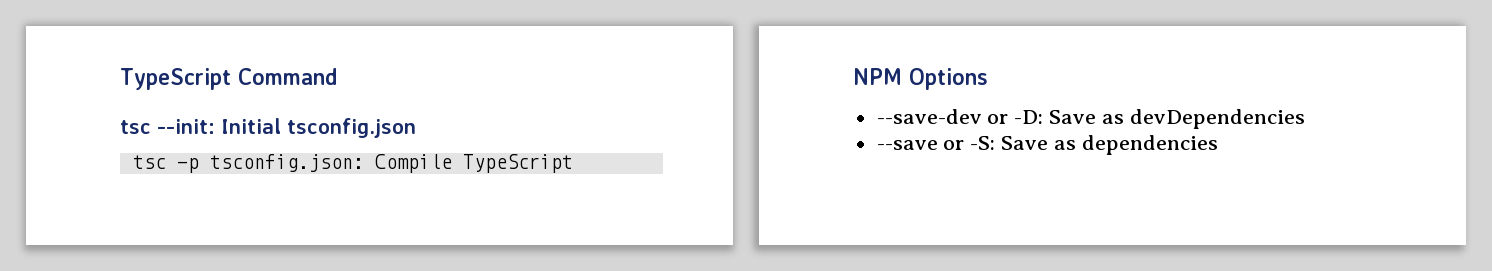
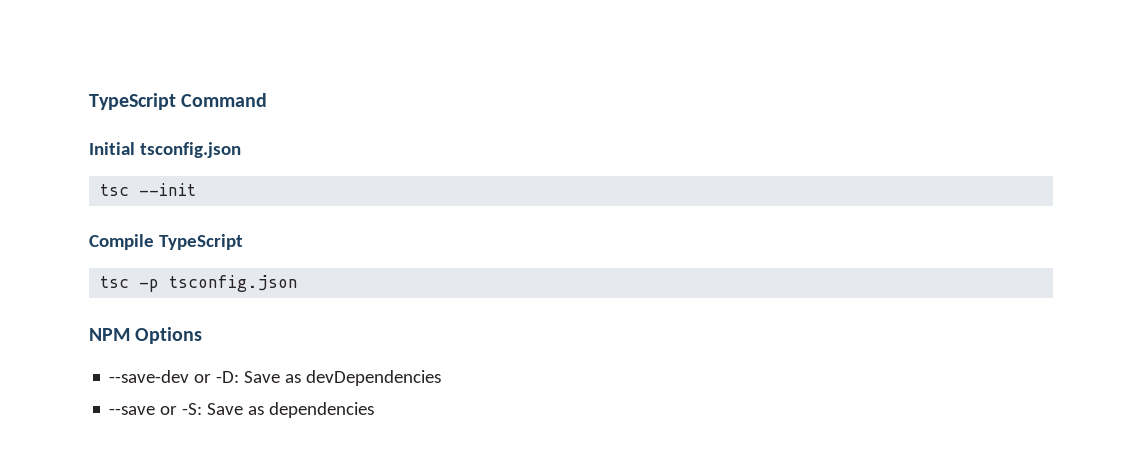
[120,119,215,134] tsc --init: -> (268, 100) none
[176,154,364,173] -p tsconfig.json: -> [139,183,197,196] --init //
(573, 163) none -> [100,275,299,292] // tsc -p tsconfig.json

